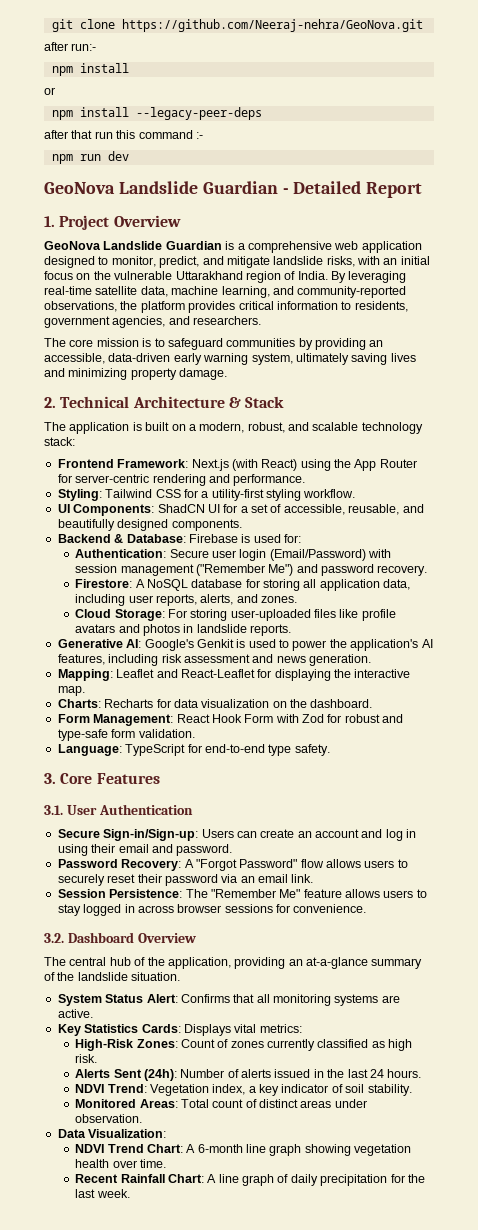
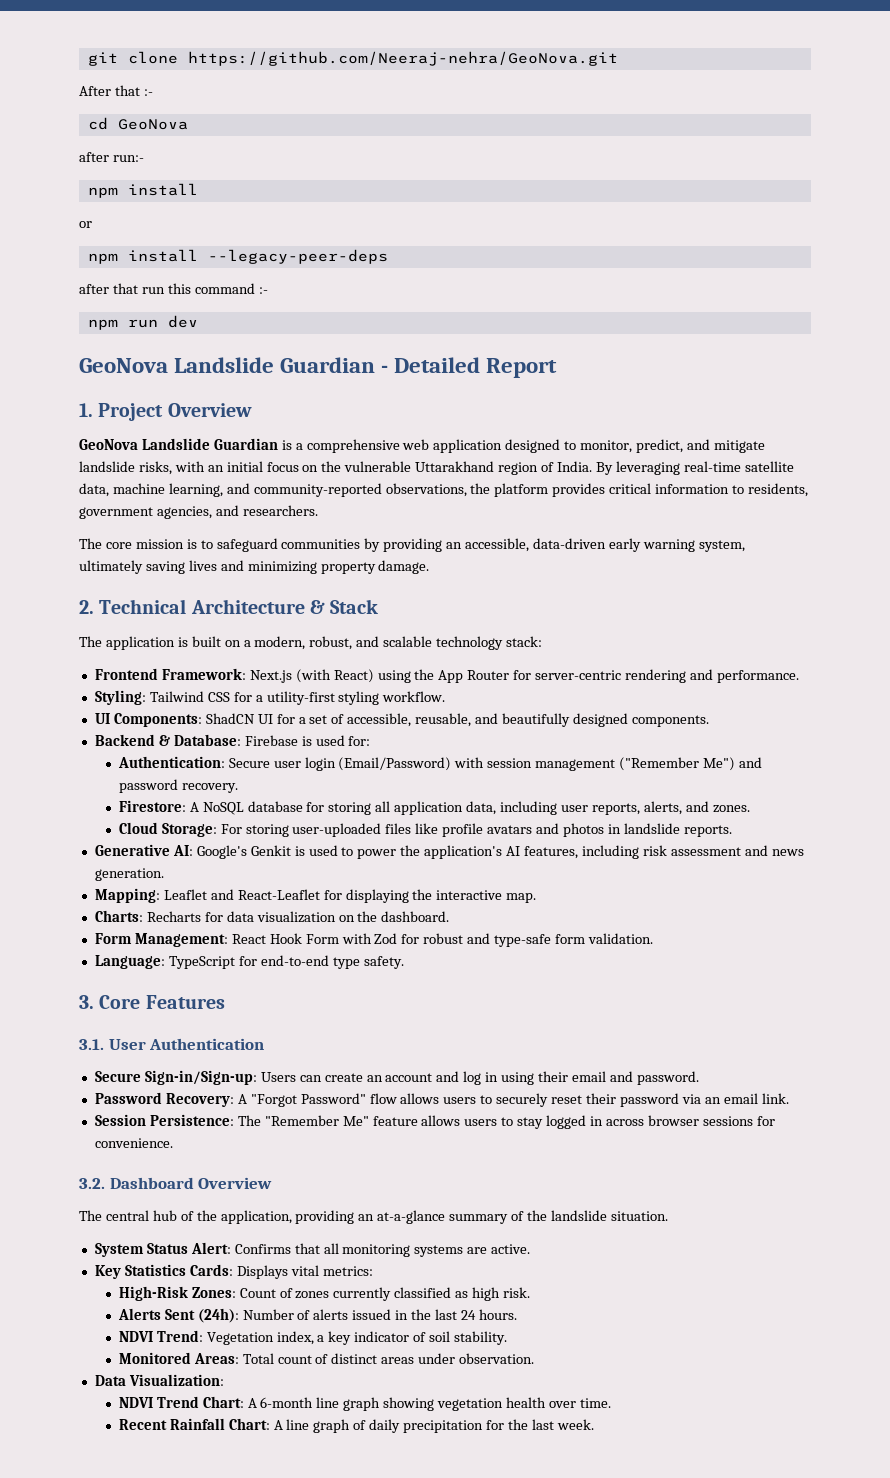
(423, 25) none -> [79,85,153,96] [87,117,188,130] // After that :- // cd GeoNova

